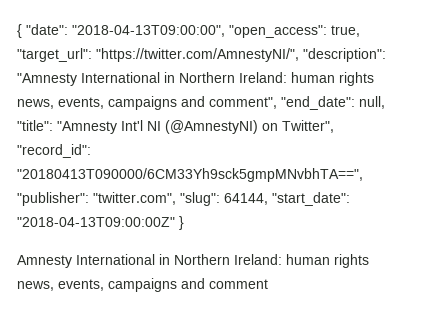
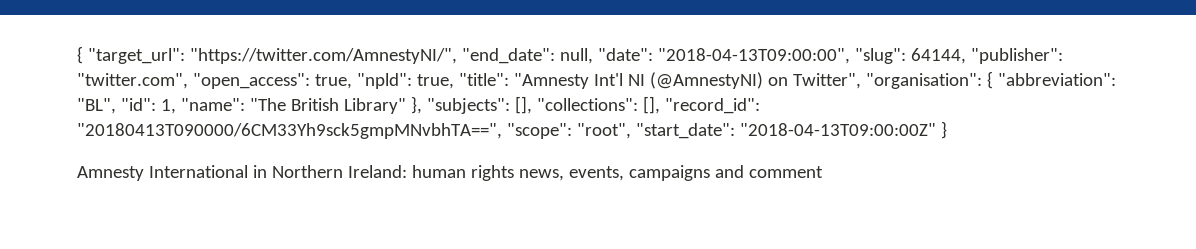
[17,24,360,38] [17,48,386,62] [17,72,374,86] [17,96,385,110] { "date": "2018-04-13T09:00:00", "open_access": true, "target_url": "https://twitter.com/AmnestyNI/", "description": "Amnesty International in Northern Ireland: human rights news, events, campaigns and comment", "end_date": null, -> [77,46,1063,64] [77,73,454,89] { "target_url": "https://twitter.com/AmnestyNI/", "end_date": null, "date": "2018-04-13T09:00:00", "slug": 64144, "publisher": "twitter.com", "open_access": true, "npld": true,
[17,144,91,158] [17,168,363,182] [17,192,268,206] "record_id": "20180413T090000/6CM33Yh9sck5gmpMNvbhTA==", "publisher": "twitter.com", "slug": 64144, -> [865,71,1116,89] [77,96,760,114] [77,123,631,139] "organisation": { "abbreviation": "BL", "id": 1, "name": "The British Library" }, "subjects": [], "collections": [], "record_id": "20180413T090000/6CM33Yh9sck5gmpMNvbhTA==", "scope": "root",

